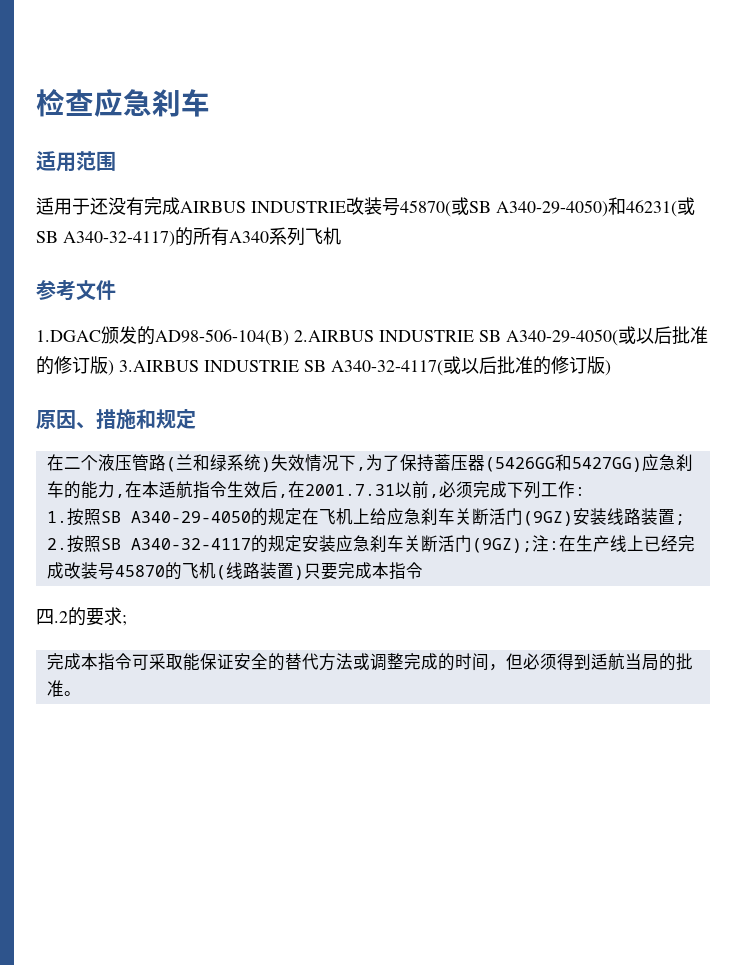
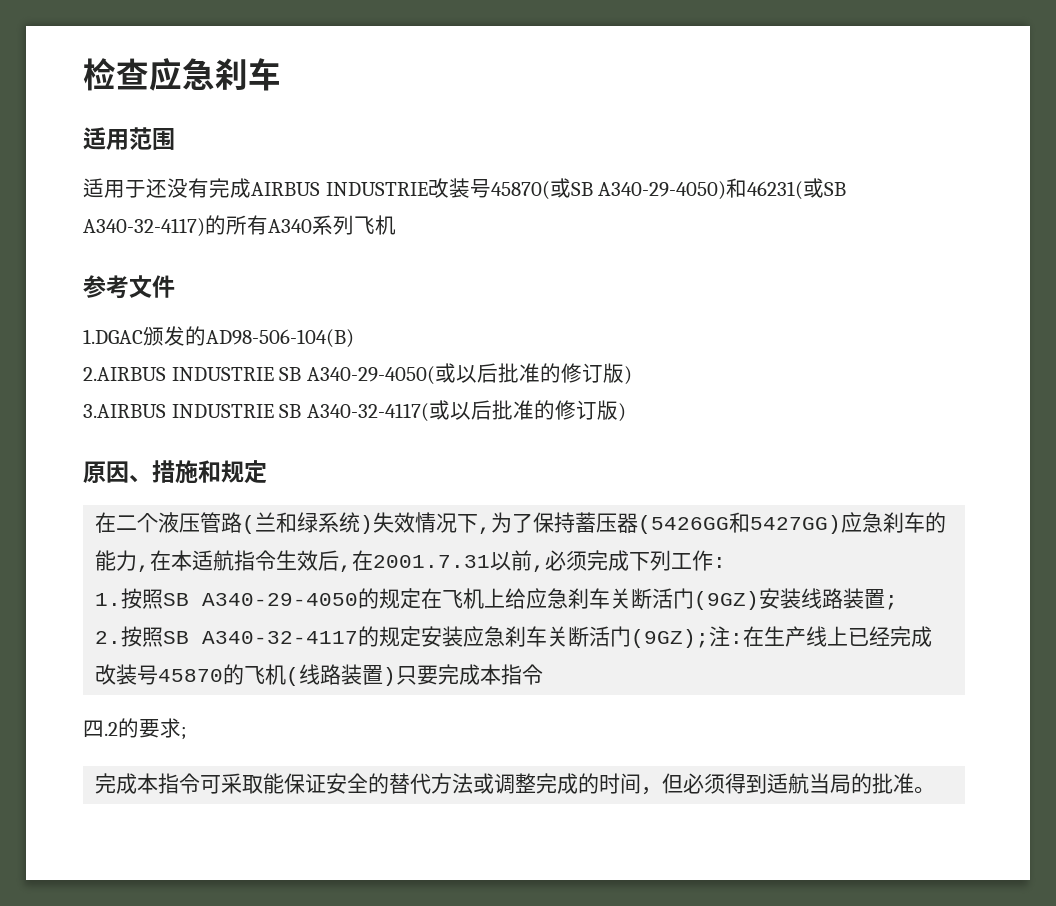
(289, 337) none -> (354, 338) //
(114, 368) none -> (632, 375) //

